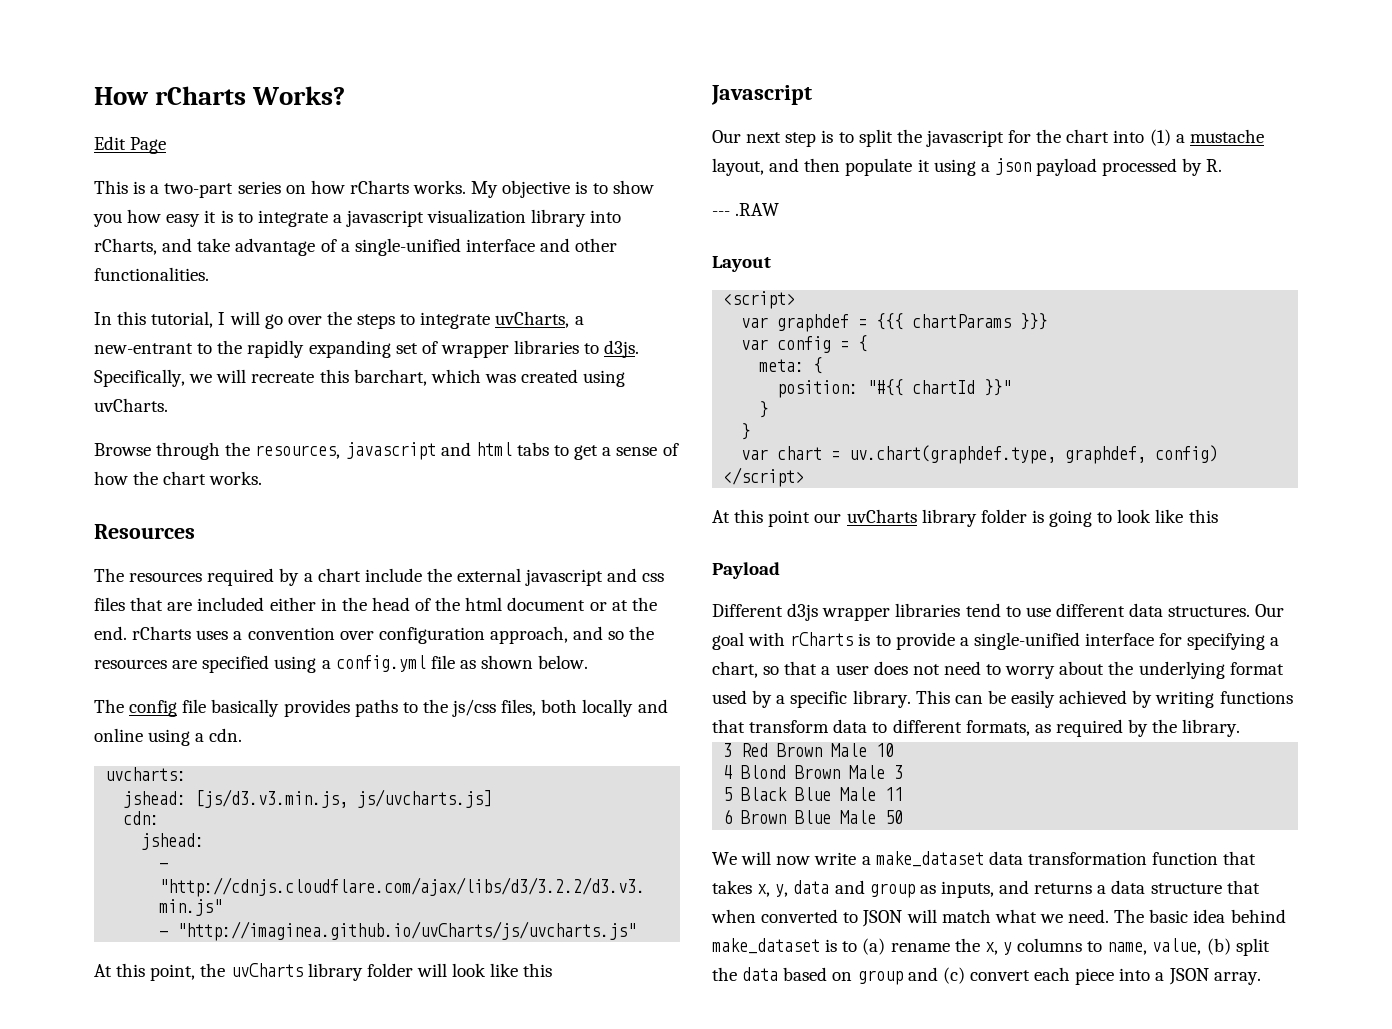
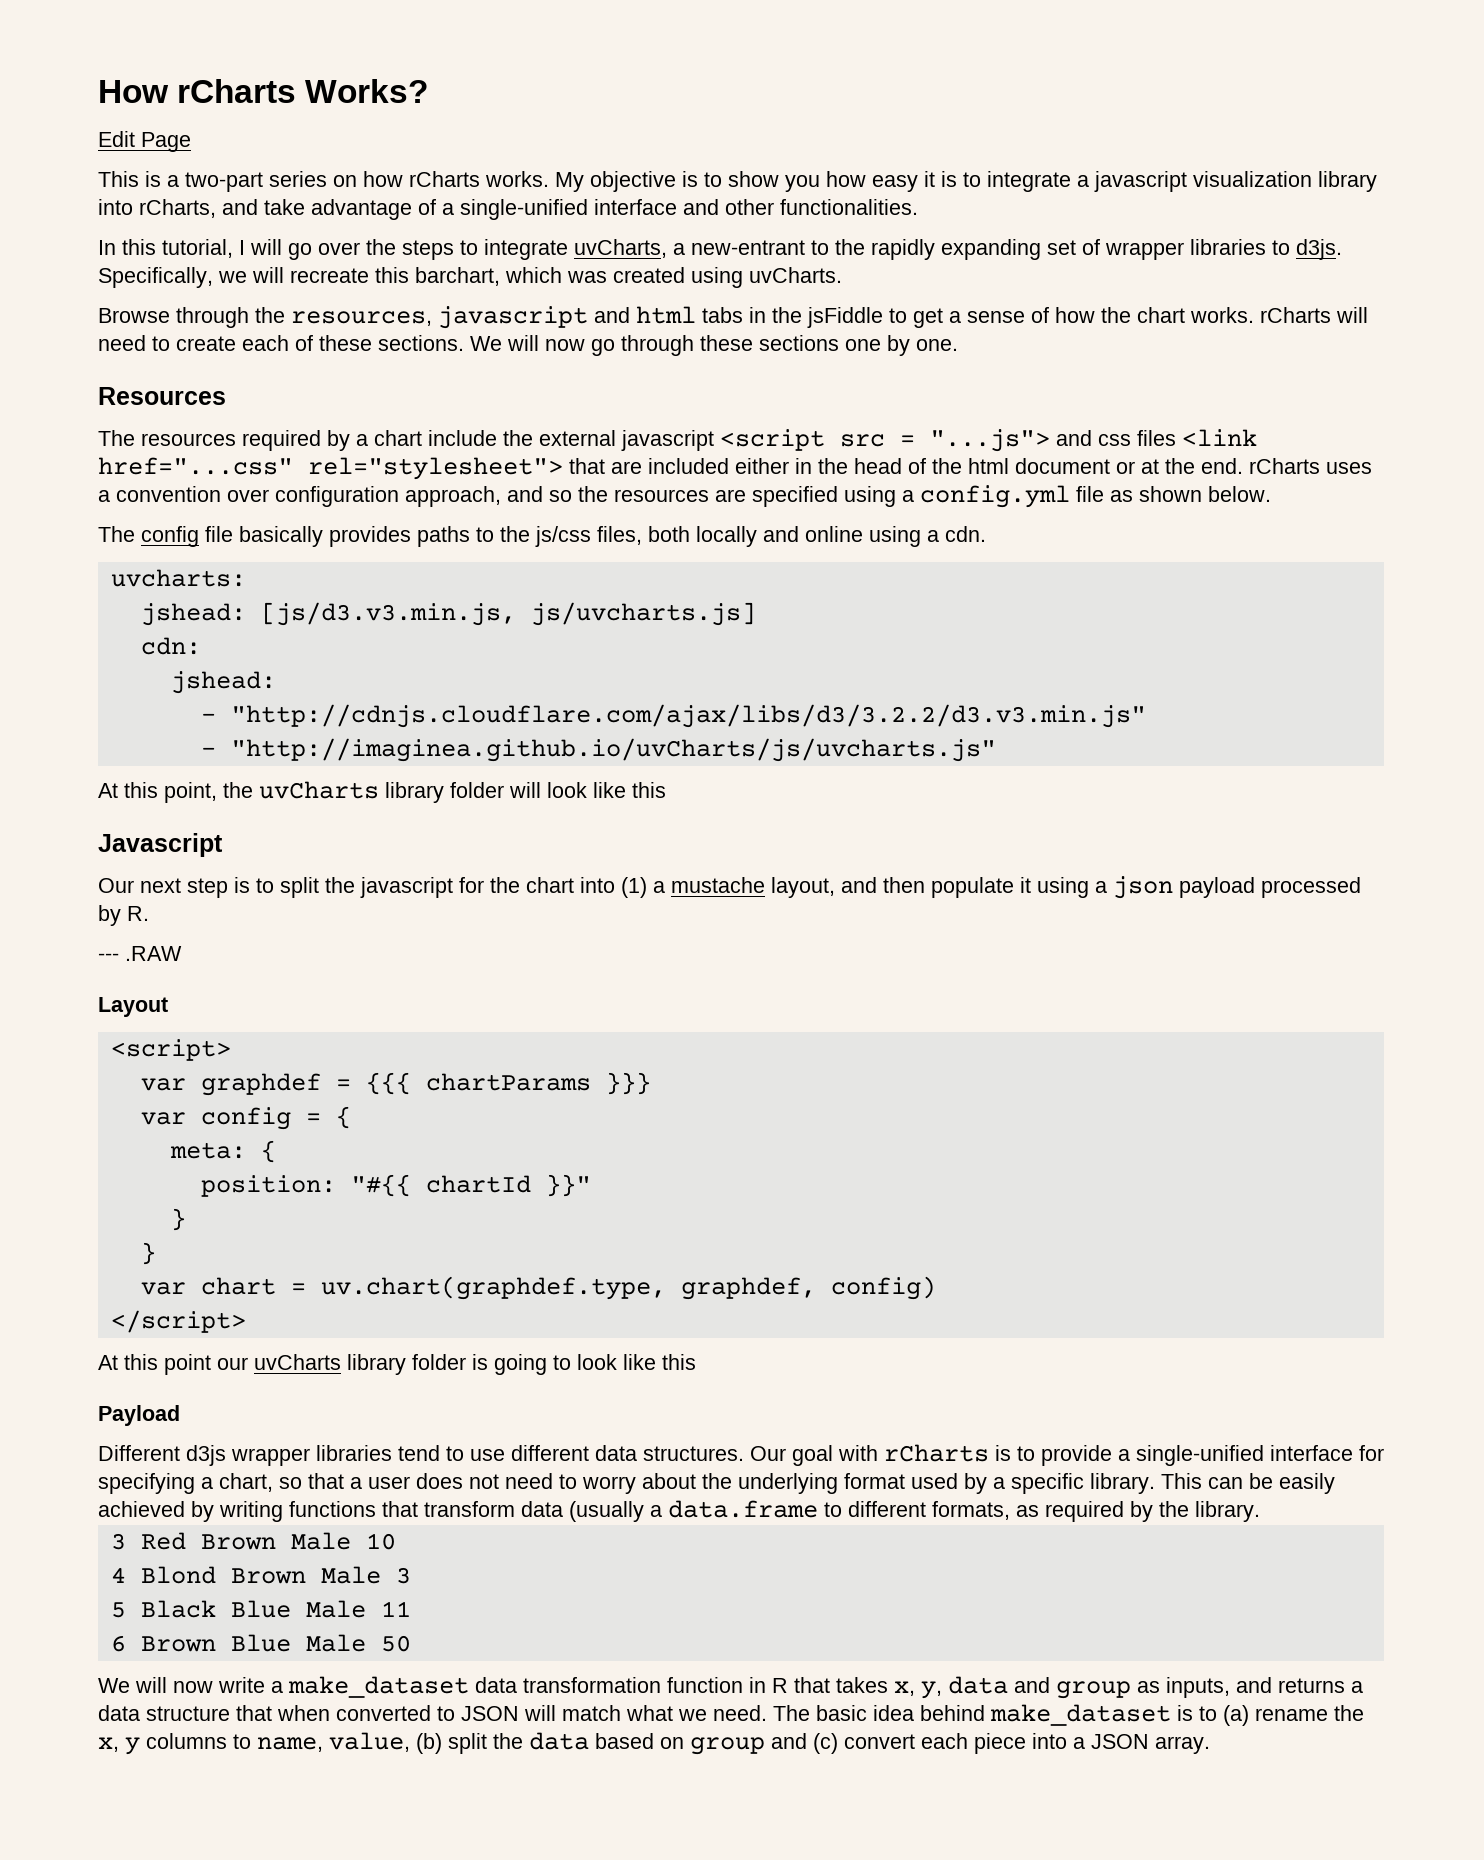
(549, 449) none -> [749,307,883,328] in the jsFiddle
(263, 478) none -> [1260,307,1368,323] [98,335,958,356] rCharts will need to create each of these sections. We will now go through these sections one by one.
[607,568,665,582] [94,597,125,611] and css files -> [720,429,1257,452] [98,457,563,480] <script src = "...js"> and css files <link href="...css" rel="stylesheet">
(868, 726) none -> [569,1500,818,1522] (usually a data.frame
(1219, 858) none -> [749,1677,788,1693] in R

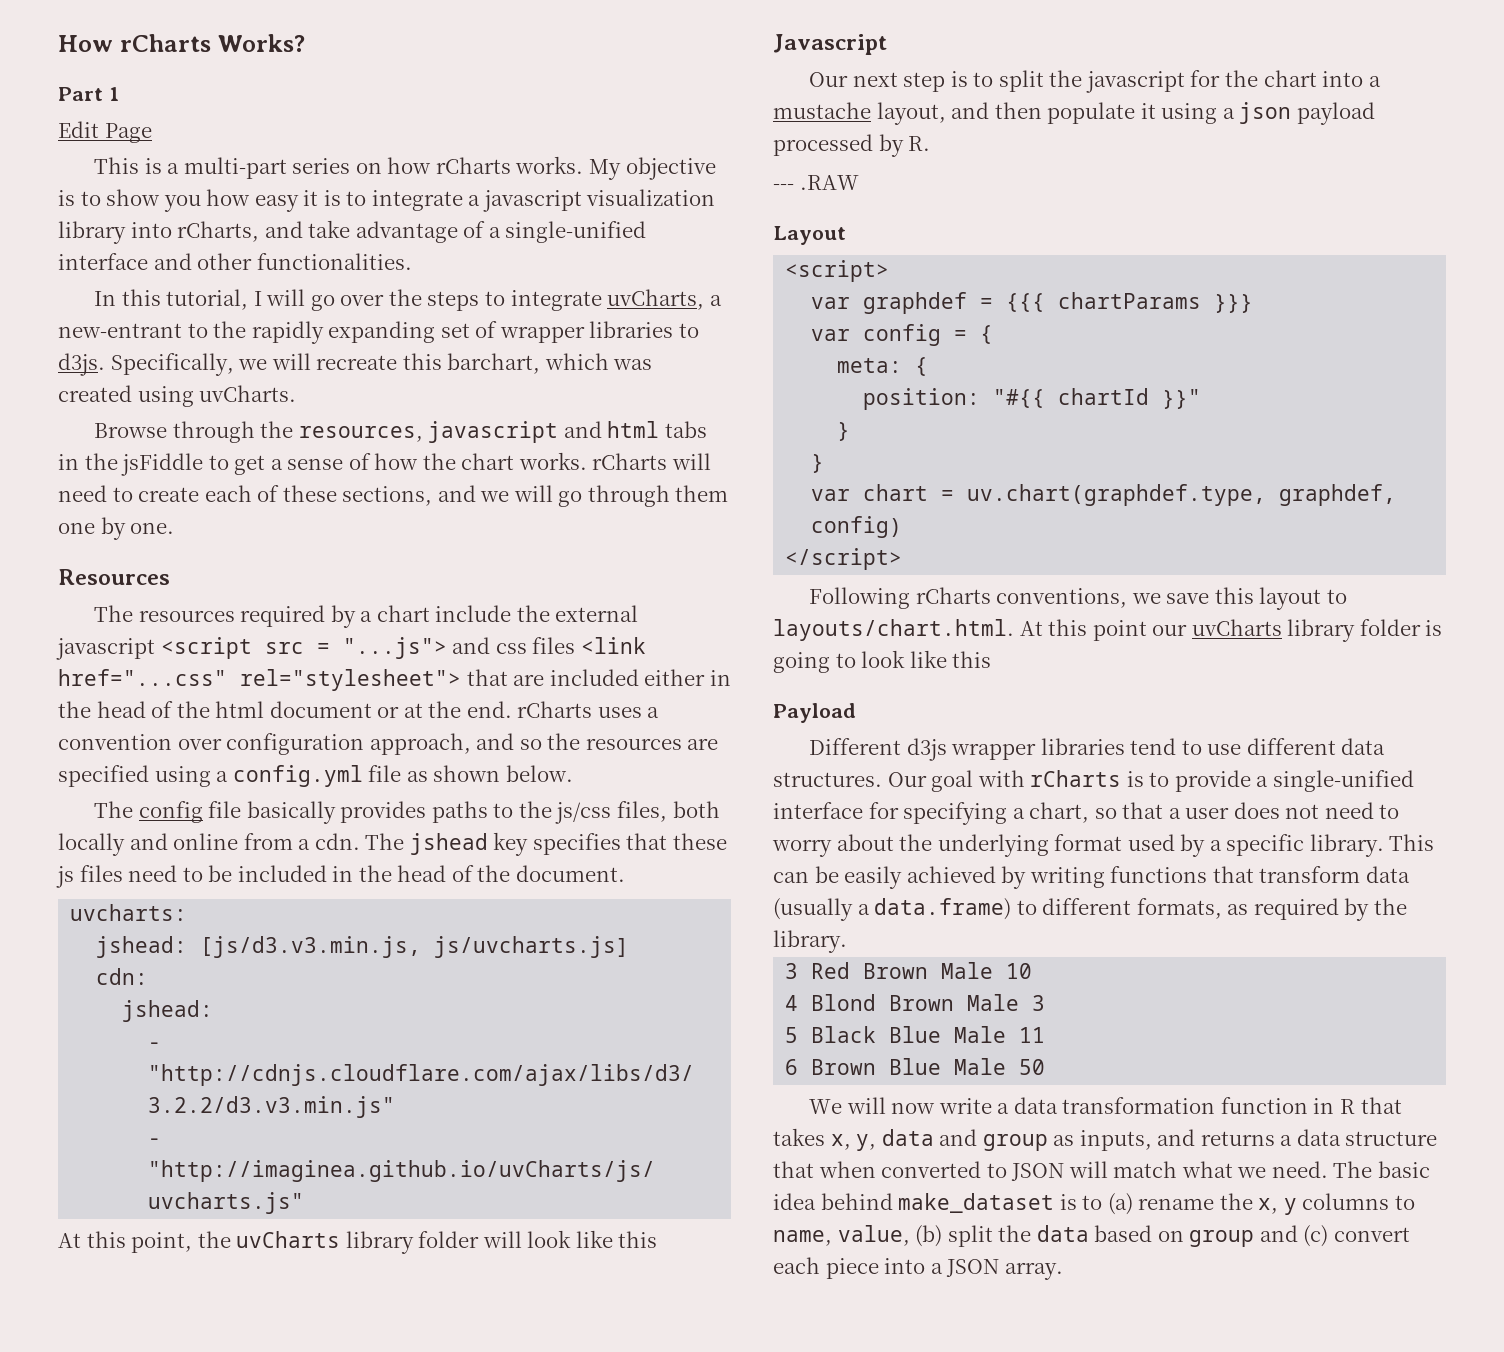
(429, 91) none -> [58,87,119,101] // Part 1
[185,172,263,192] two-part -> [183,157,287,179] multi-part
[378,335,839,356] sections. We will now go through these sections -> [342,485,729,507] sections, and we will go through them
[869,526,921,547] using -> [243,833,293,850] from
(986, 534) none -> [365,832,727,856] [56,865,625,888] The jshead key specifies that these js files need to be included in the head of the document.
[621,877,647,898] (1) -> (1364, 79) none
(246, 1321) none -> [809,587,1347,610] [773,619,1014,641] Following rCharts conventions, we save this layout to layouts/chart.html.
[668,1500,818,1518] data.frame -> [874,898,1012,920] data.frame)
[288,1676,469,1698] make_dataset -> (1010, 1108) none

